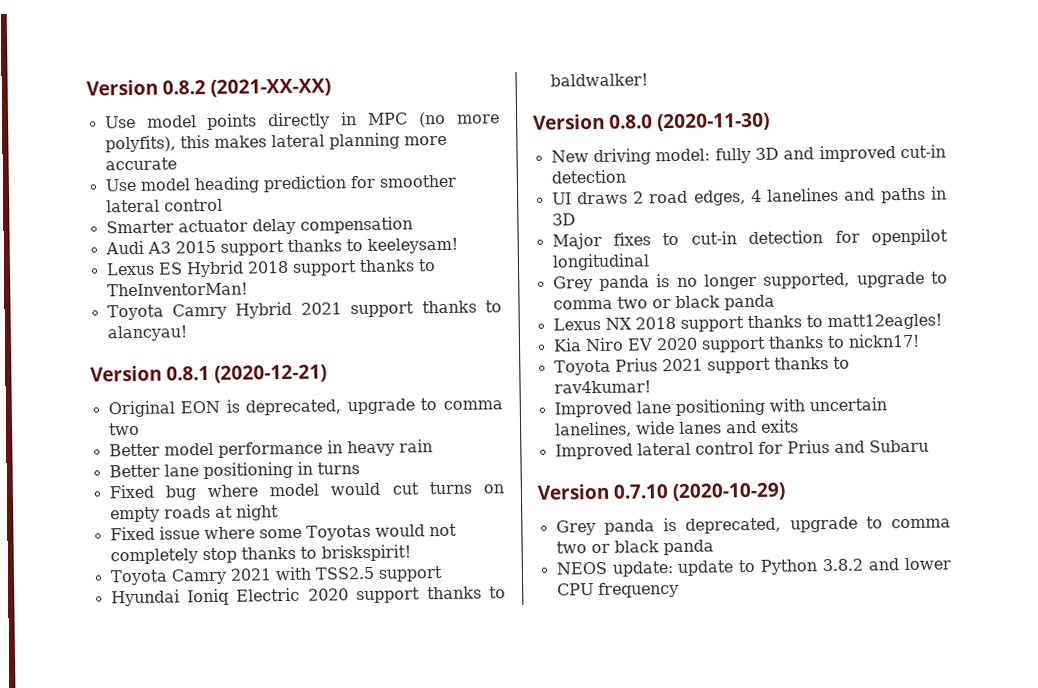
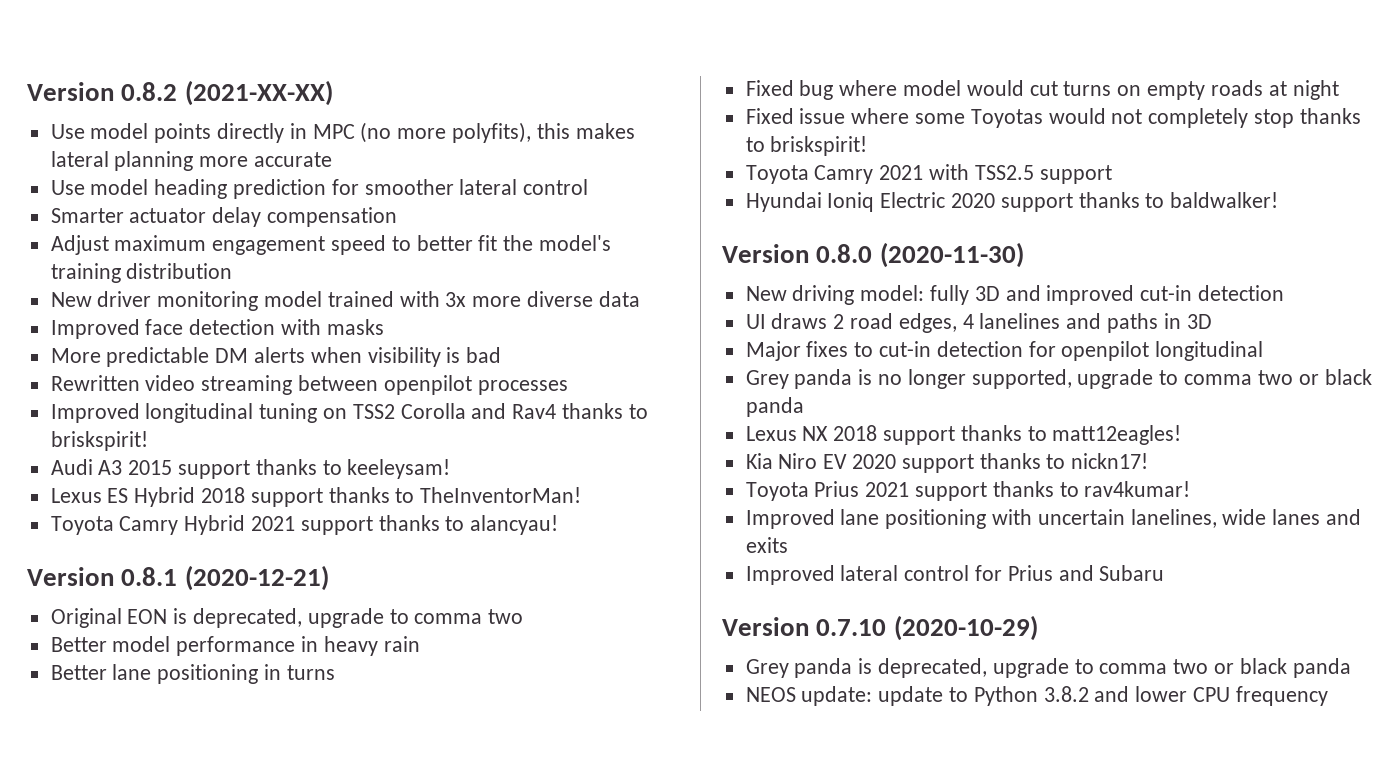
(413, 225) none -> [50,235,612,255] [50,263,233,283] [50,291,640,311] [50,319,384,339] [50,347,502,367] [50,375,568,395] [50,403,648,423] [50,431,148,451] // Adjust maximum engagement speed to better fit the model's training distribution // New driver monitoring model trained with 3x more diverse data // Improved face detection with masks // More predictable DM alerts when visibility is bad // Rewritten video streaming between openpilot processes // Improved longitudinal tuning on TSS2 Corolla and Rav4 thanks to briskspirit!

